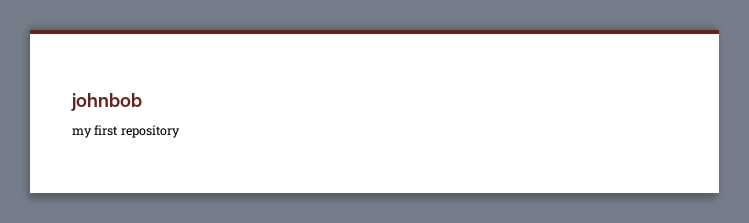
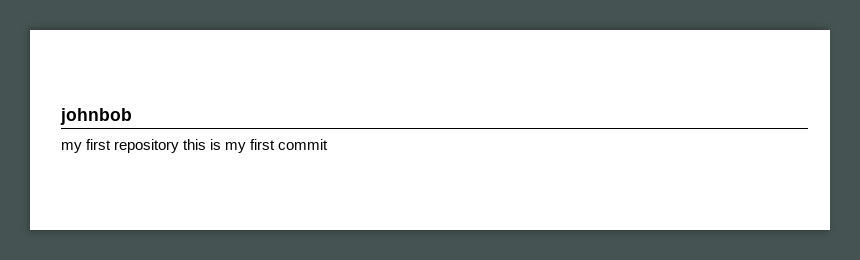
(180, 131) none -> [183,139,329,153] this is my first commit

